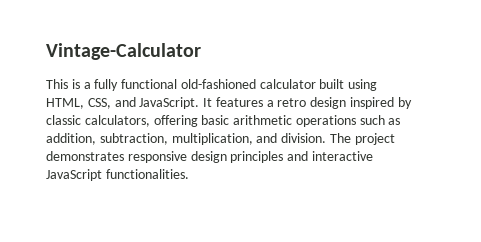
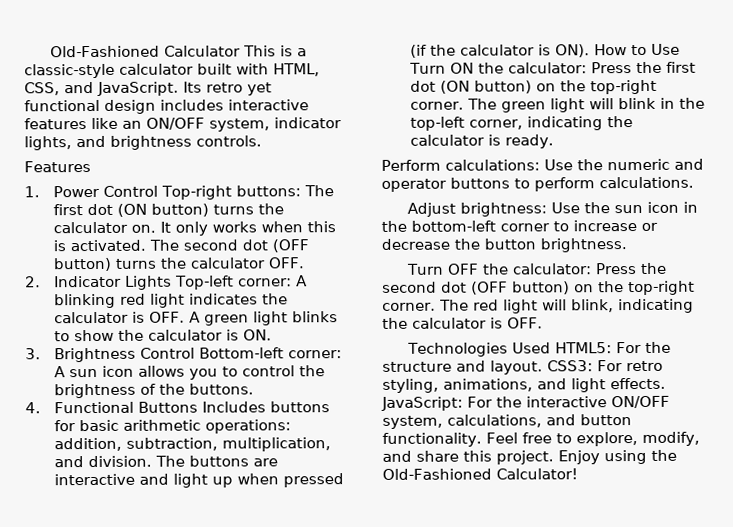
[46,43,201,60] Vintage-Calculator // -> [49,45,241,58] Old-Fashioned Calculator
[94,79,256,91] fully functional old-fashioned -> [24,63,115,79] classic-style
[348,79,378,91] using -> [236,63,269,75] with
[203,97,412,109] [46,115,401,127] It features a retro design inspired by classic calculators, offering basic arithmetic operations such as -> [183,81,272,96] [24,99,309,114] [24,117,342,132] [24,135,262,151] [24,161,91,173] [24,185,334,200] [52,203,284,217] [52,221,336,236] [52,239,309,253] [52,257,305,272] [25,275,308,290] [53,293,288,309] [53,311,338,326] [53,329,272,342] [25,347,342,363] [53,365,325,380] [53,383,254,399] [25,401,330,414] [53,419,291,434] Its retro yet functional design includes interactive features like an ON/OFF system, indicator lights, and brightness controls. // Features // 1. Power Control Top-right buttons: The first dot (ON button) turns the calculator on. It only works when this is activated. The second dot (OFF button) turns the calculator OFF. // 2. Indicator Lights Top-left corner: A blinking red light indicates the calculator is OFF. A green light blinks to show the calculator is ON. // 3. Brightness Control Bottom-left corner: A sun icon allows you to control the brightness of the buttons. // 4. Functional Buttons Includes buttons for basic arithmetic operations:
[354,133,395,145] [46,151,373,163] [46,169,189,181] project demonstrates responsive design principles and interactive JavaScript functionalities. -> [188,455,278,467] [53,473,344,488] [409,43,680,58] [408,61,696,74] [409,79,657,95] [409,97,705,113] [409,116,633,131] [409,134,554,149] [381,158,704,171] [381,176,694,192] [406,201,698,217] [381,220,658,232] [381,238,627,253] [406,262,667,275] [382,280,695,296] [382,298,694,314] [382,317,543,329] [406,341,671,357] [382,360,663,375] [382,377,666,393] [381,395,670,411] [382,414,632,429] [382,431,700,447] [382,449,677,465] [382,468,578,480] buttons are interactive and light up when pressed (if the calculator is ON). How to Use Turn ON the calculator: Press the first dot (ON button) on the top-right corner. The green light will blink in the top-left corner, indicating the calculator is ready. // Perform calculations: Use the numeric and operator buttons to perform calculations. // Adjust brightness: Use the sun icon in the bottom-left corner to increase or decrease the button brightness. // Turn OFF the calculator: Press the second dot (OFF button) on the top-right corner. The red light will blink, indicating the calculator is OFF. // Technologies Used HTML5: For the structure and layout. CSS3: For retro styling, animations, and light effects. JavaScript: For the interactive ON/OFF system, calculations, and button functionality. Feel free to explore, modify, and share this project. Enjoy using the Old-Fashioned Calculator!

